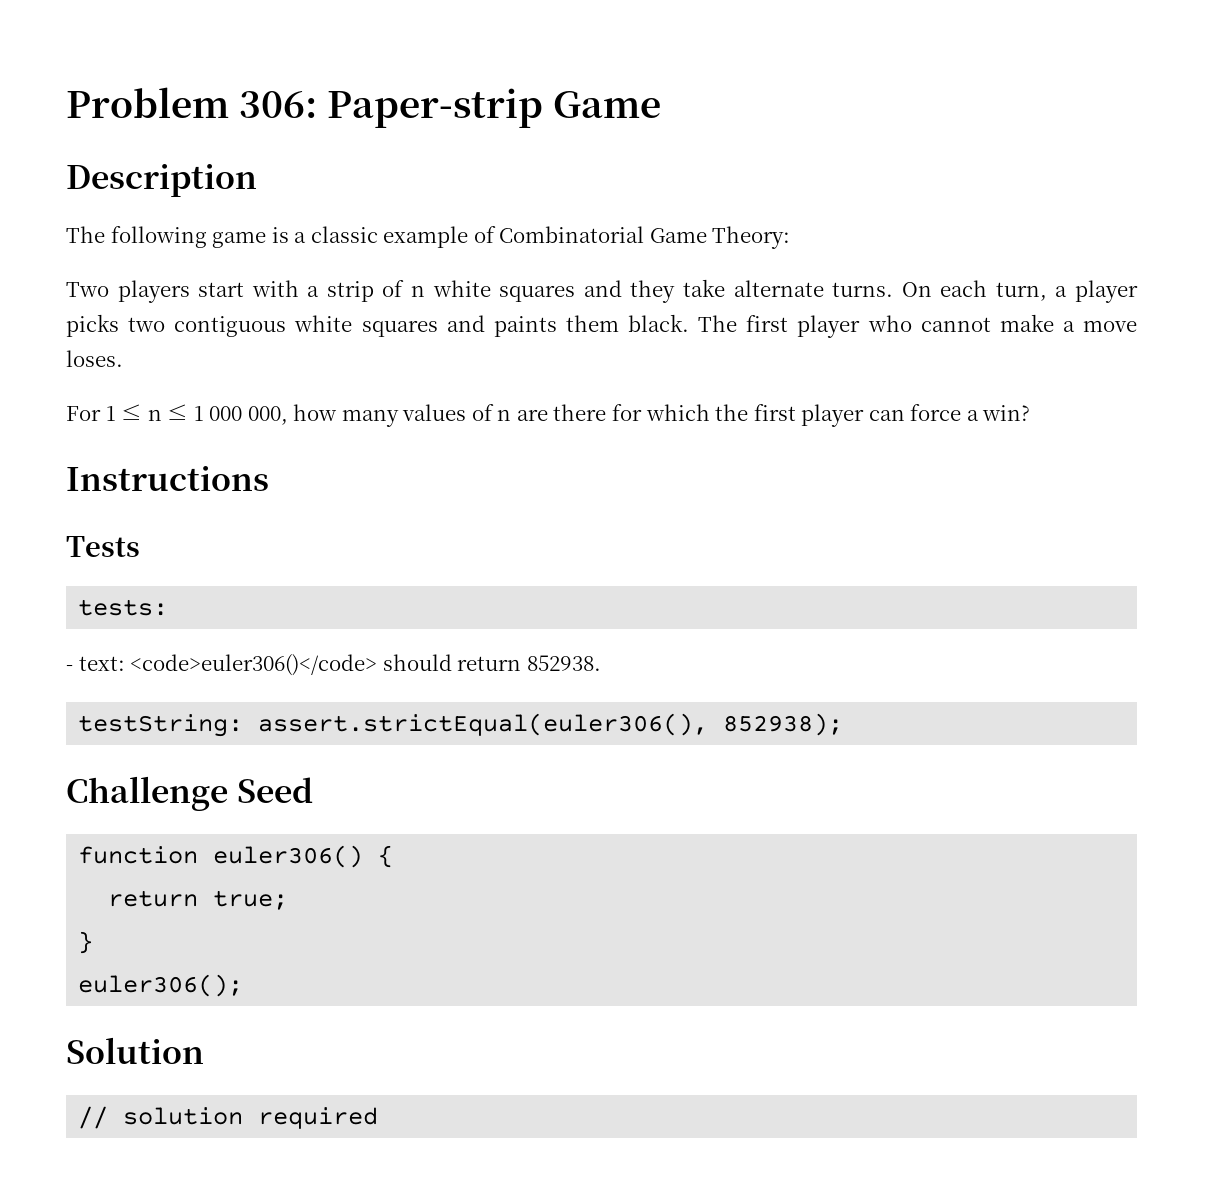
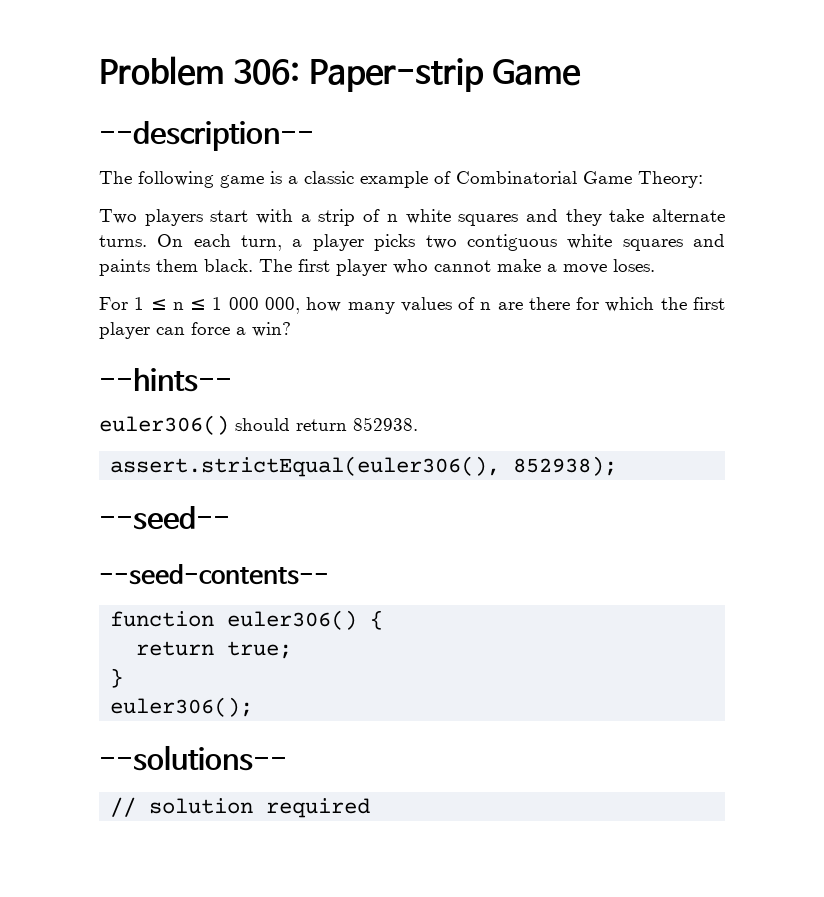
[66,164,257,197] Description -> [99,121,314,151] --description--
[66,466,269,491] [66,536,140,557] [78,599,169,616] [66,654,378,676] Instructions // Tests // tests: // - text: <code>euler306()</code> -> [99,368,232,392] [99,415,229,435] --hints-- // euler306()
[78,714,244,737] testString: -> (418, 424) none
[66,776,313,811] Challenge Seed -> [99,506,230,530] [99,564,329,585] --seed-- // --seed-contents--
[66,1037,204,1064] Solution -> [99,745,287,771] --solutions--

